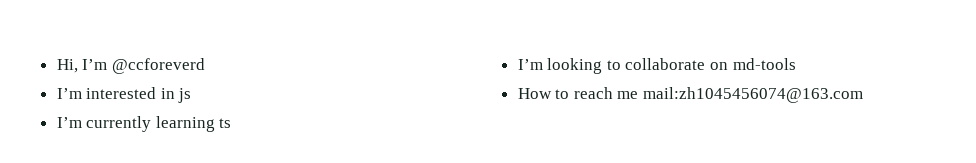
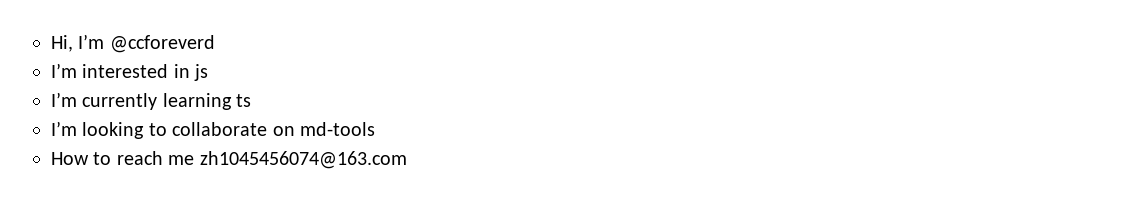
[643,87,864,103] mail:zh1045456074@163.com -> [199,151,407,169] zh1045456074@163.com

